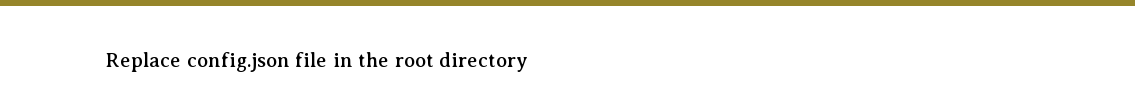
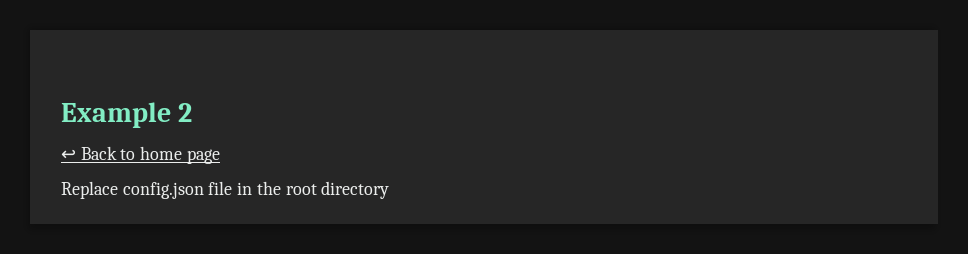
(105, 62) none -> [61,102,193,128] [61,146,220,164] Example 2 // ↩ Back to home page //

